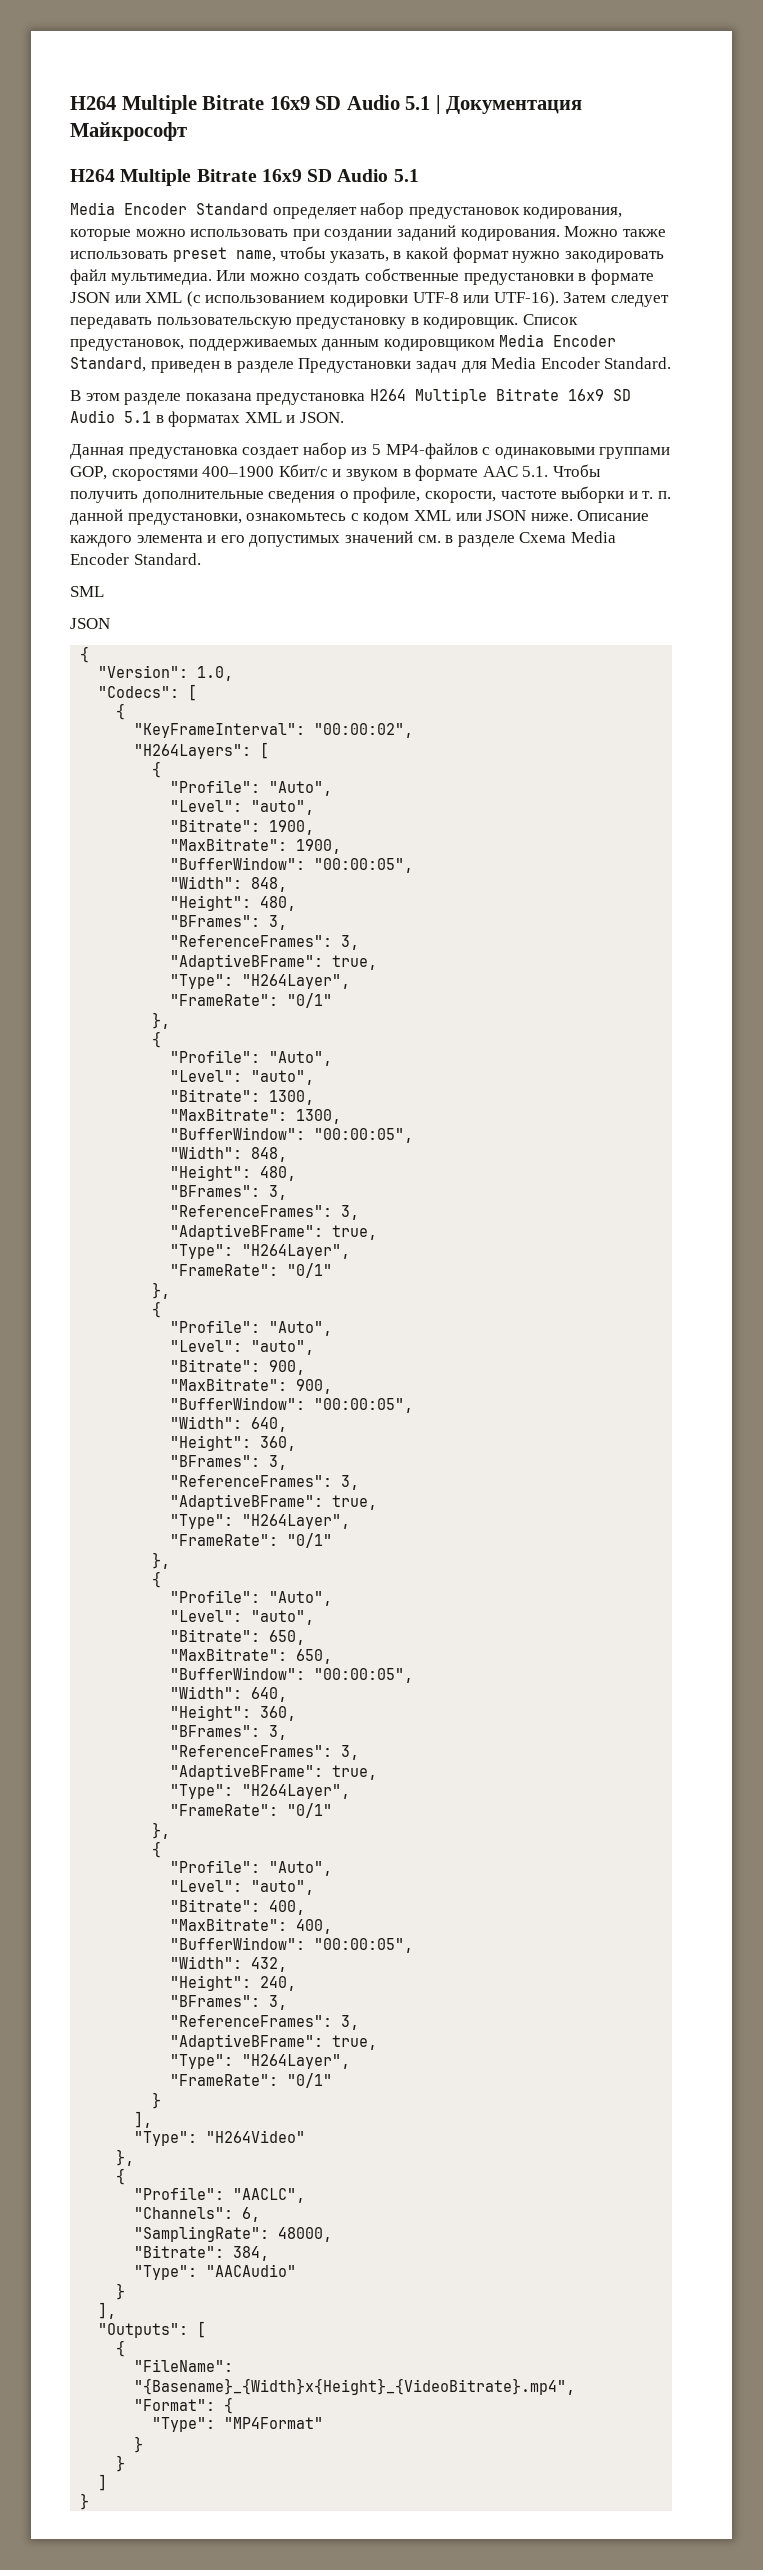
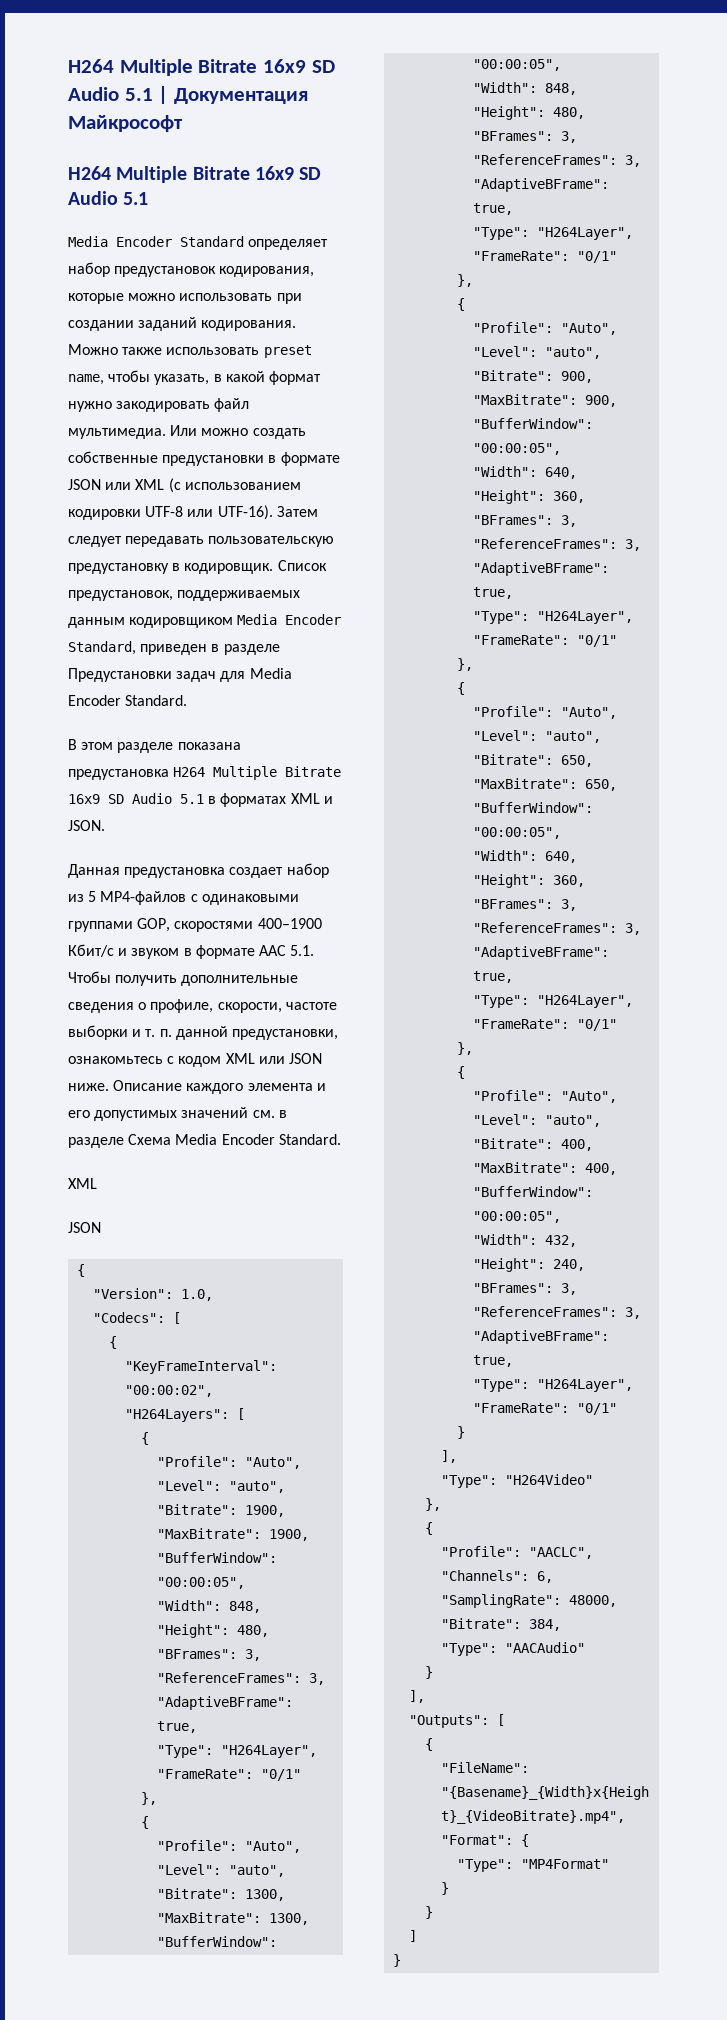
[70,586,104,597] SML -> [68,1178,97,1189] XML

